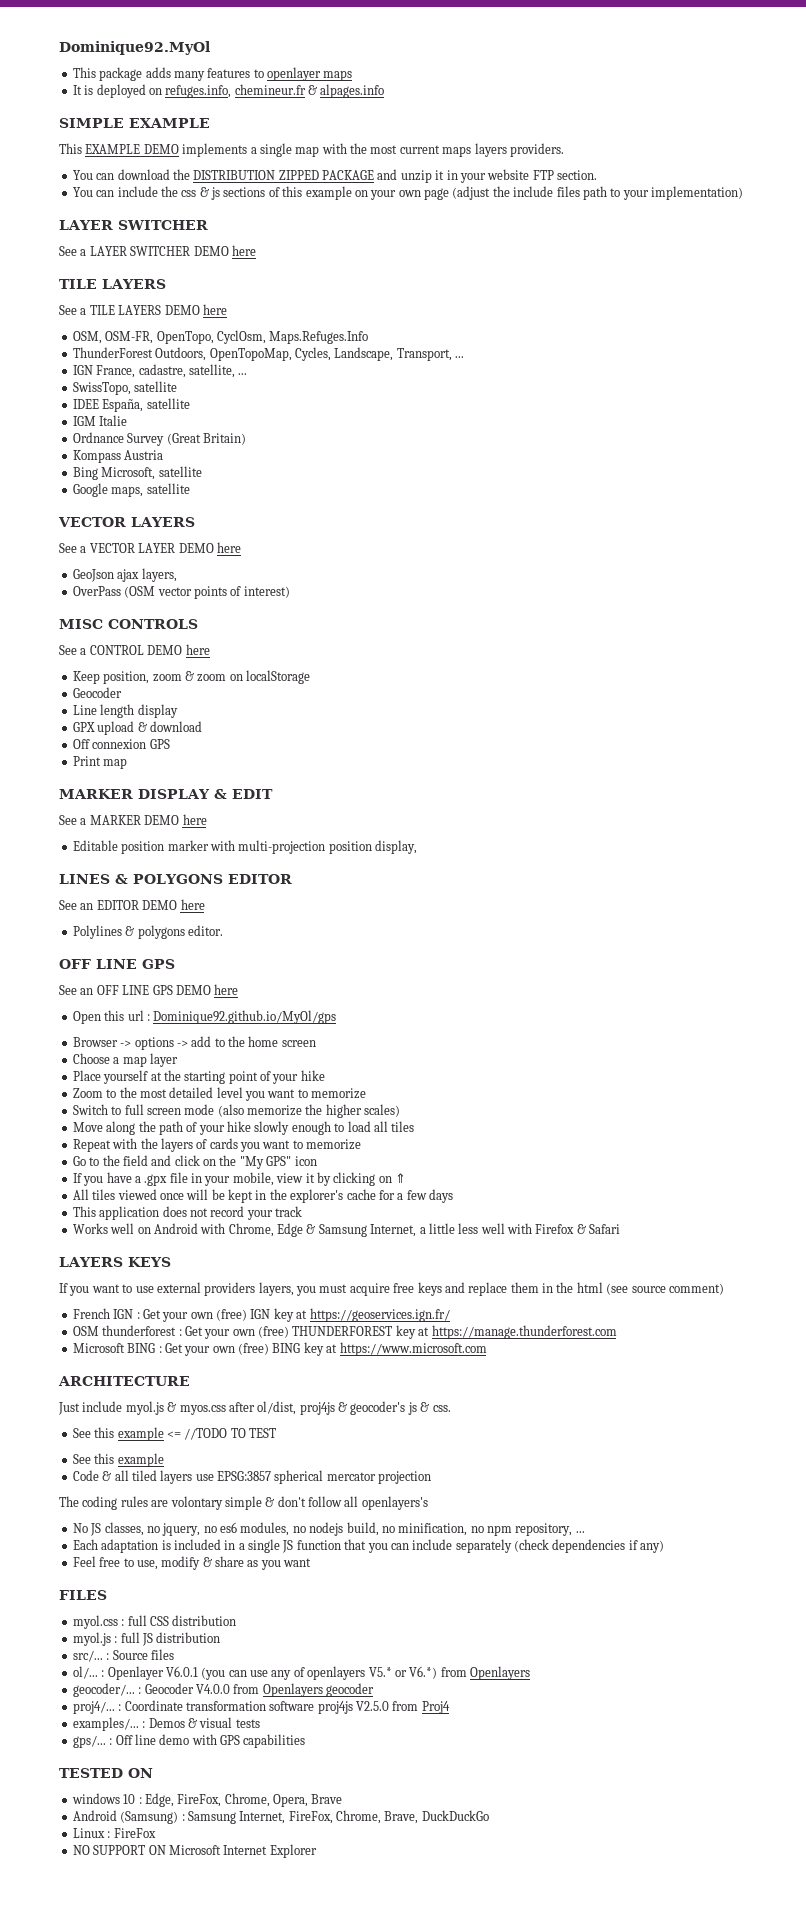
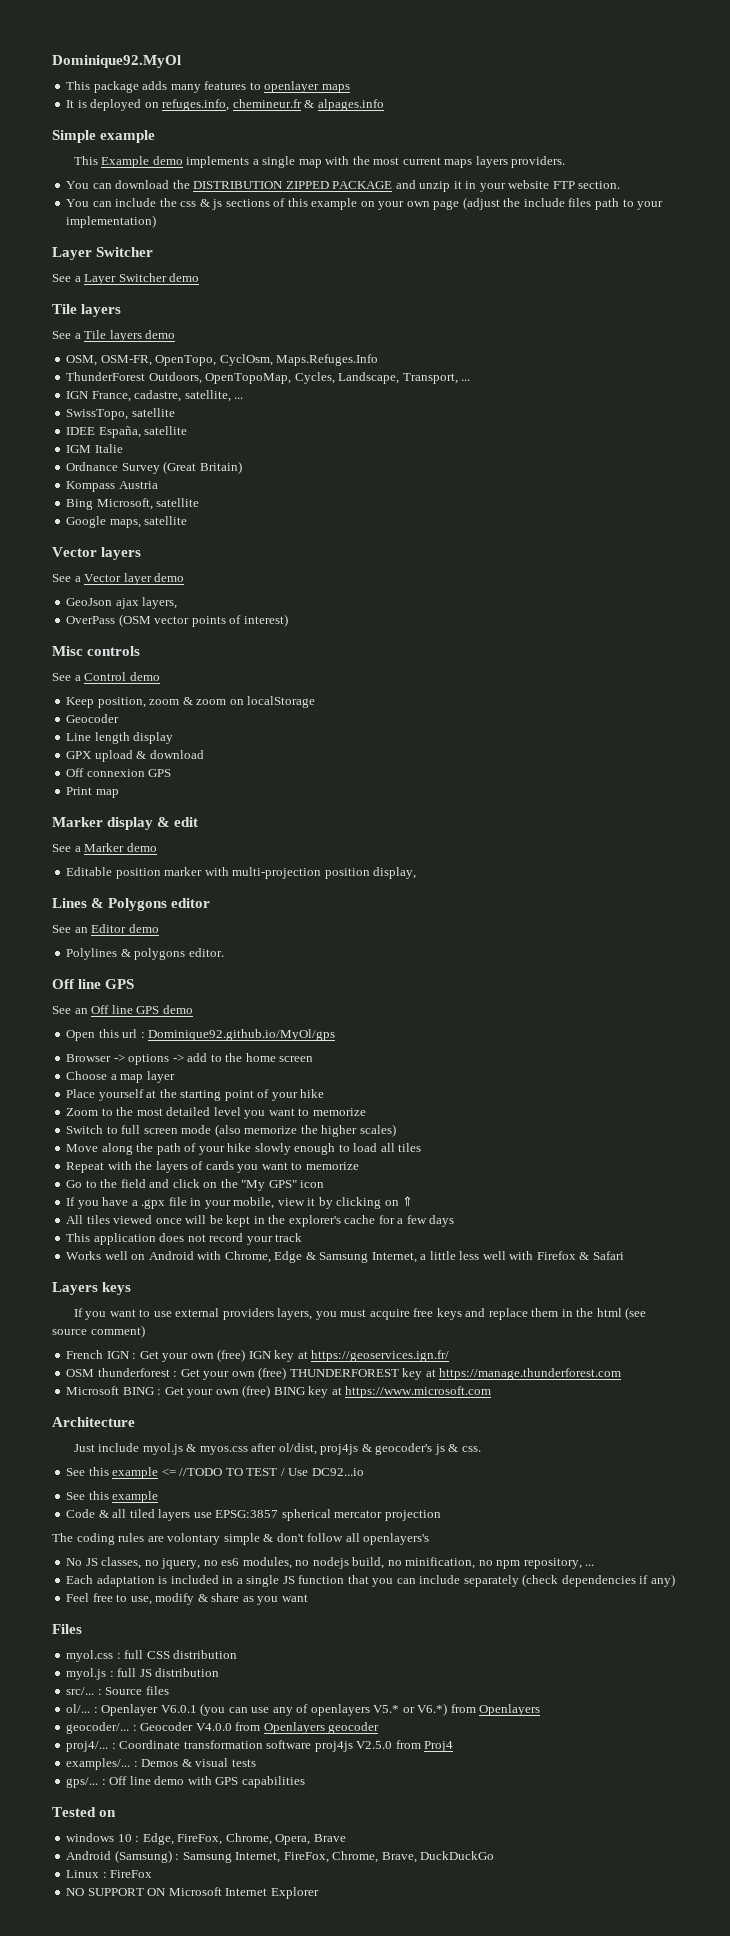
[59,118,210,128] [59,143,179,154] SIMPLE EXAMPLE // This EXAMPLE DEMO -> [52,130,156,143] [73,156,183,168] Simple example // This Example demo
[59,220,208,230] [59,245,256,256] [59,279,166,289] [59,304,227,315] LAYER SWITCHER // See a LAYER SWITCHER DEMO here // TILE LAYERS // See a TILE LAYERS DEMO here -> [52,247,154,260] [52,273,200,285] [52,304,122,317] [52,330,176,342] Layer Switcher // See a Layer Switcher demo // Tile layers // See a Tile layers demo
[58,517,195,527] [59,542,241,553] VECTOR LAYERS // See a VECTOR LAYER DEMO here -> [52,547,142,560] [52,573,185,585] Vector layers // See a Vector layer demo
[59,619,198,629] [59,644,210,655] MISC CONTROLS // See a CONTROL DEMO here -> [52,646,141,656] [52,672,160,681] Misc controls // See a Control demo
[59,789,273,799] [59,814,207,825] MARKER DISPLAY & EDIT // See a MARKER DEMO here -> [52,817,199,830] [52,843,157,852] Marker display & edit // See a Marker demo
[59,874,292,884] [59,899,205,910] LINES & POLYGONS EDITOR // See an EDITOR DEMO here -> [52,898,211,911] [52,924,159,933] Lines & Polygons editor // See an Editor demo
[59,959,137,969] OFF LINE -> [52,979,102,989] Off line
[96,984,239,995] OFF LINE GPS DEMO here -> [91,1005,193,1014] Off line GPS demo
[59,1257,171,1267] LAYERS KEYS -> [52,1282,132,1295] Layers keys
[58,1376,190,1386] ARCHITECTURE -> [52,1417,135,1427] Architecture
(276, 1433) none -> [280,1468,364,1476] / Use DC92...io
[59,1590,107,1600] FILES -> [52,1624,82,1634] Files
[59,1768,153,1778] TESTED ON -> [52,1807,117,1817] Tested on

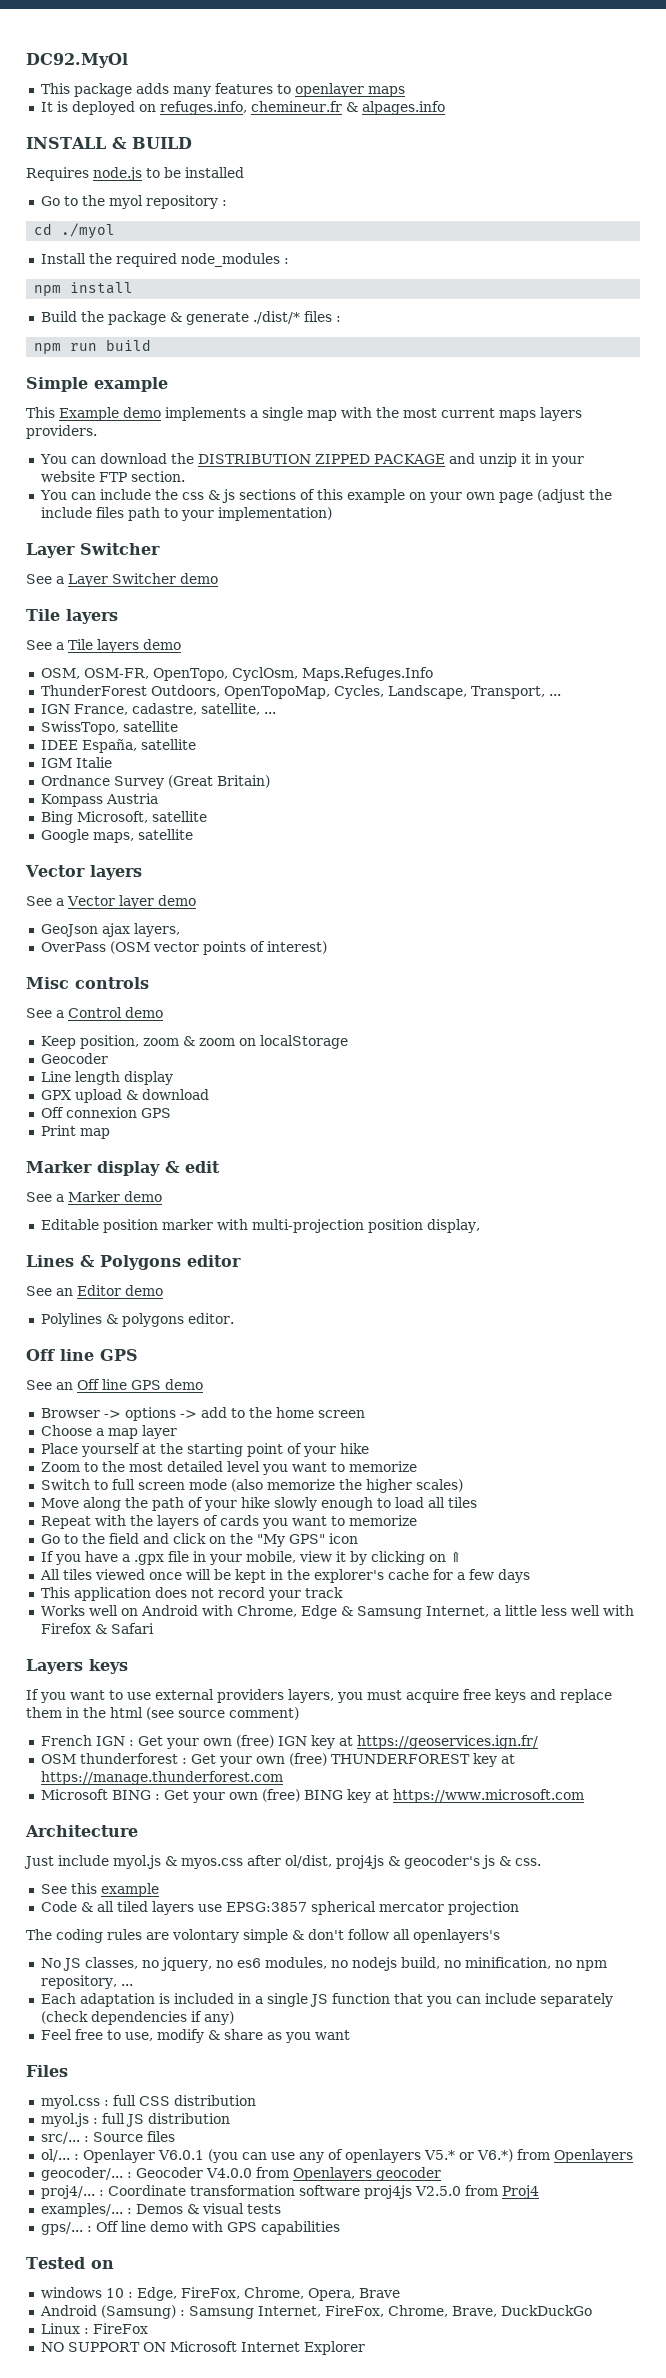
[52,55,181,68] Dominique92.MyOl -> [26,53,128,68] DC92.MyOl
(384, 105) none -> [26,137,192,149] [26,167,244,181] [40,195,227,209] [34,223,116,239] [40,253,289,267] [34,282,134,296] [40,311,341,325] [34,339,152,354] // INSTALL & BUILD // Requires node.js to be installed // Go to the myol repository : // cd ./myol // Install the required node_modules : // npm install // Build the package & generate ./dist/* files : // npm run build
[66,1029,336,1041] // Open this url : Dominique92.github.io/MyOl/gps -> (203, 1384) none
[66,1467,364,1479] // See this example <= //TODO TO TEST / Use DC92...io -> (541, 1862) none

